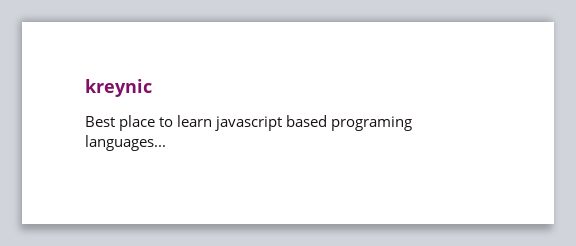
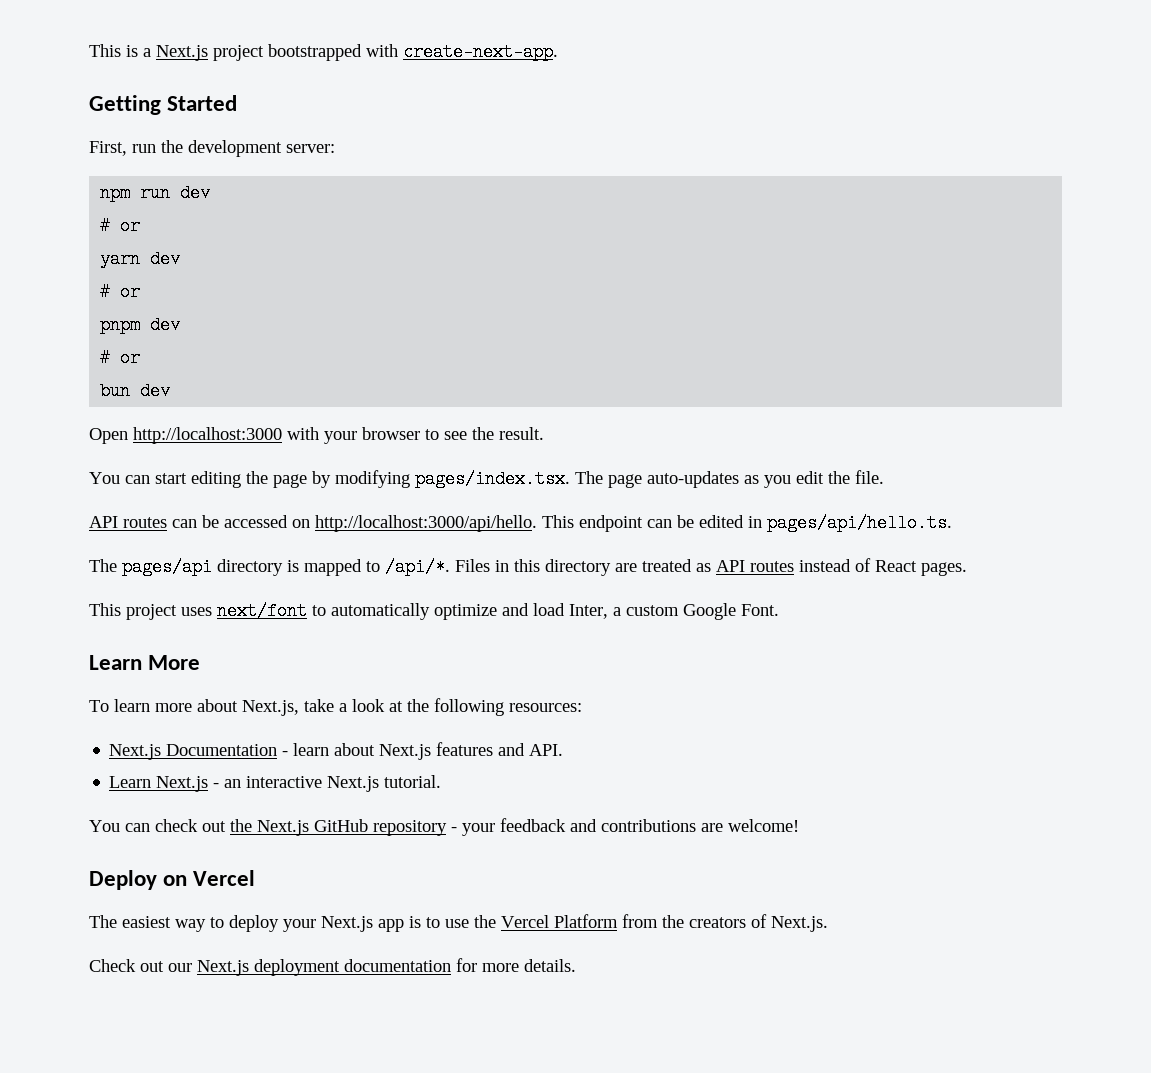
[85,79,152,97] [85,115,413,131] [85,135,166,151] kreynic // Best place to learn javascript based programing languages... -> [89,43,558,61] [89,95,238,115] [89,140,335,157] [100,184,211,202] [100,217,141,235] [100,250,181,268] [100,283,141,301] [100,316,181,334] [100,349,141,367] [100,382,171,400] [89,427,544,444] [89,470,884,488] [89,514,952,532] [89,558,967,576] [89,602,779,620] [89,655,201,670] [89,698,582,716] [109,742,564,760] [109,775,442,792] [89,818,799,836] [89,870,256,890] [89,914,828,932] [89,958,576,976] This is a Next.js project bootstrapped with create-next-app. // Getting Started // First, run the development server: // npm run dev // # or // yarn dev // # or // pnpm dev // # or // bun dev // Open http://localhost:3000 with your browser to see the result. // You can start editing the page by modifying pages/index.tsx. The page auto-updates as you edit the file. // API routes can be accessed on http://localhost:3000/api/hello. This endpoint can be edited in pages/api/hello.ts. // The pages/api directory is mapped to /api/*. Files in this directory are treated as API routes instead of React pages. // This project uses next/font to automatically optimize and load Inter, a custom Google Font. // Learn More // To learn more about Next.js, take a look at the following resources: // Next.js Documentation - learn about Next.js features and API. // Learn Next.js - an interactive Next.js tutorial. // You can check out the Next.js GitHub repository - your feedback and contributions are welcome! // Deploy on Vercel // The easiest way to deploy your Next.js app is to use the Vercel Platform from the creators of Next.js. // Check out our Next.js deployment documentation for more details.

